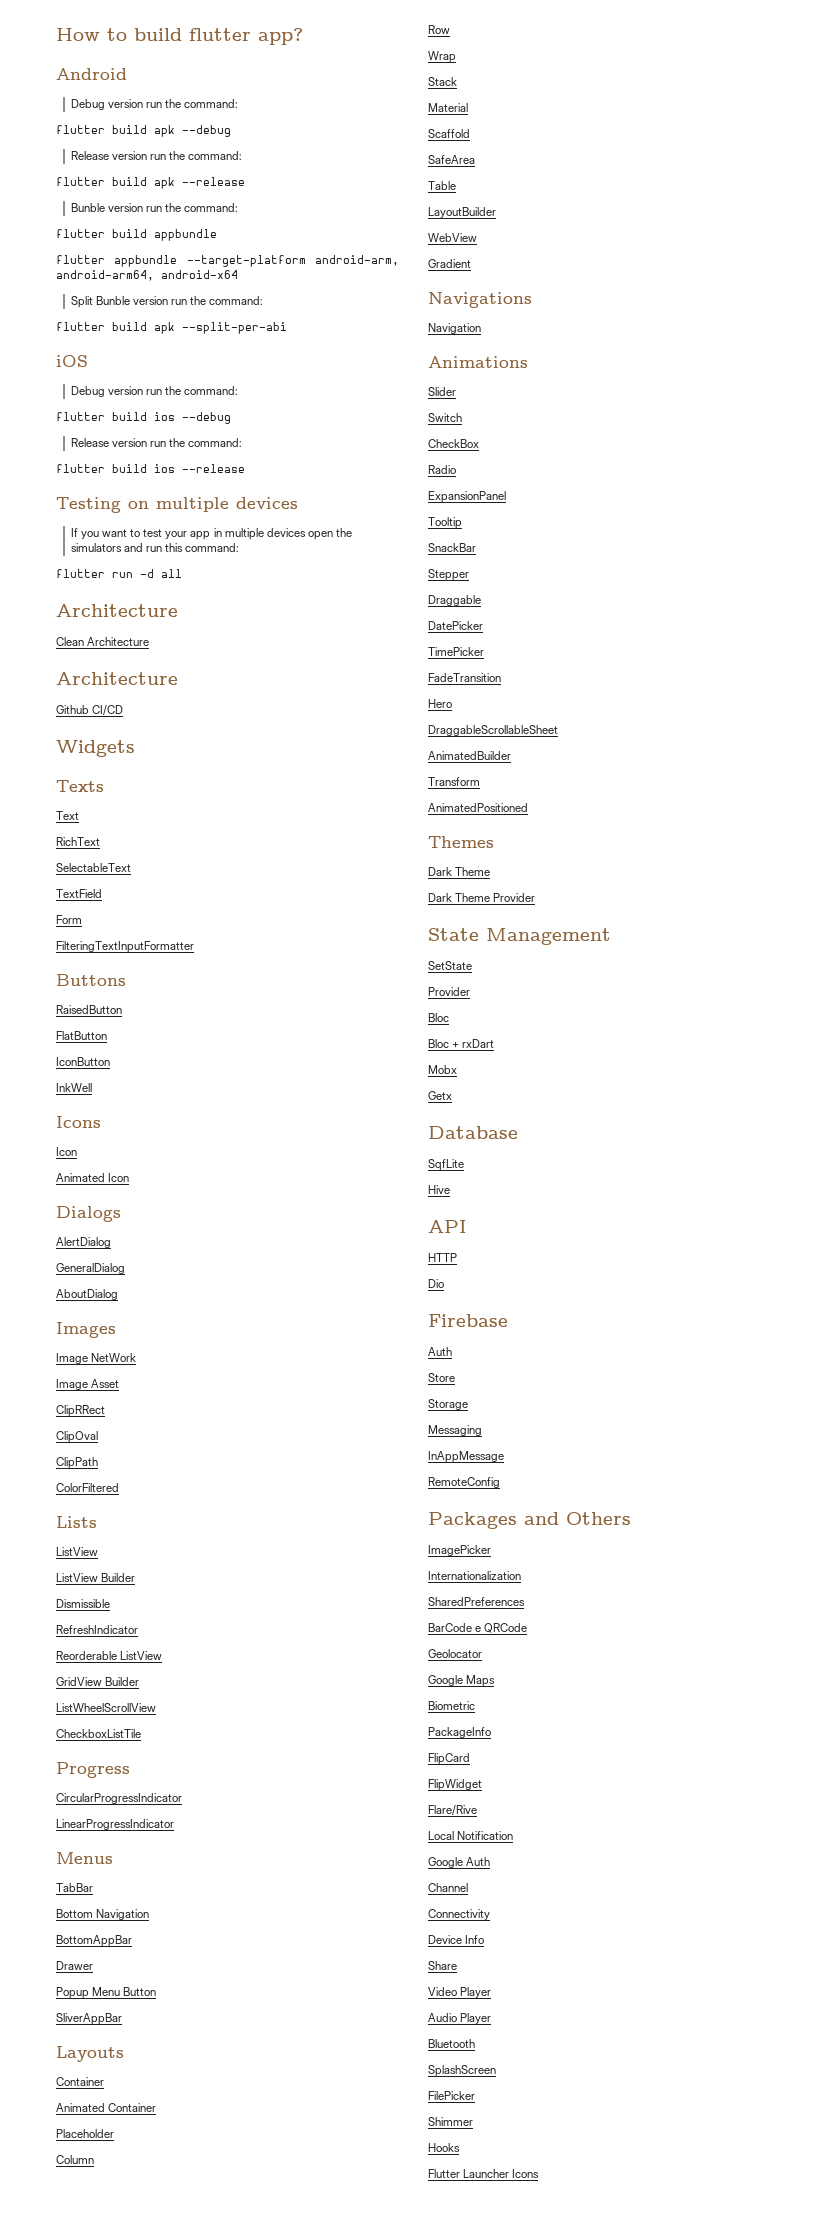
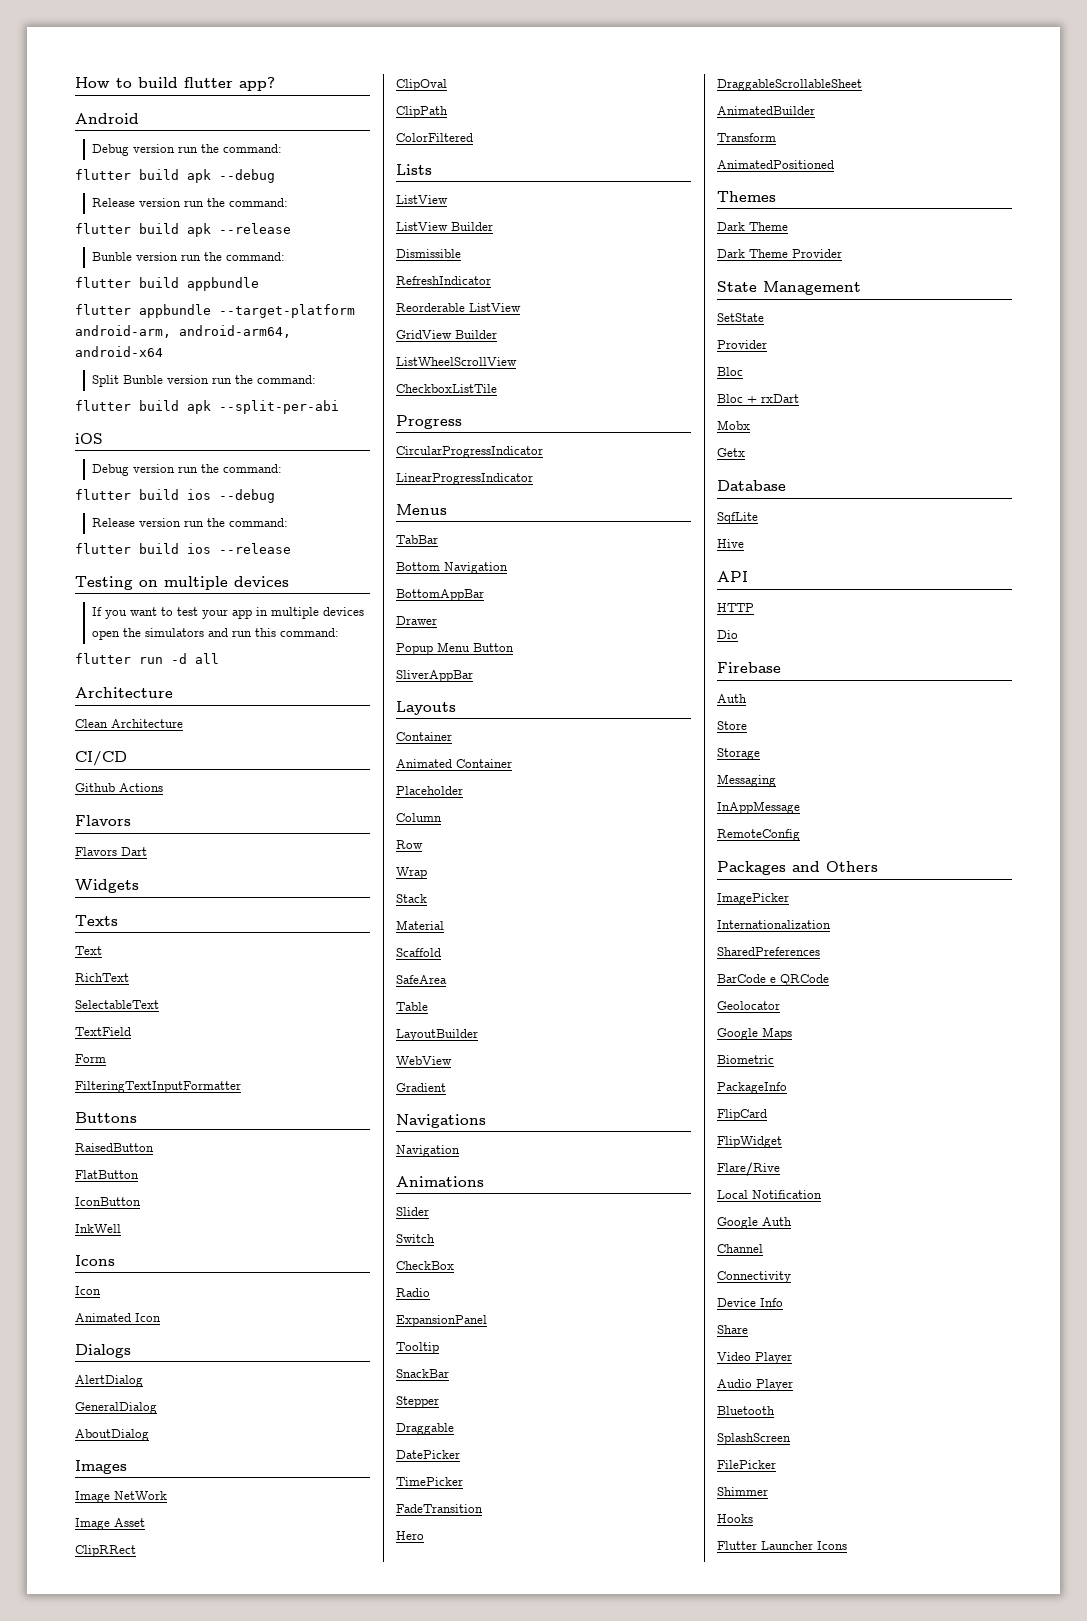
[56,672,178,685] Architecture -> [75,751,127,766] CI/CD
[92,705,124,716] CI/CD -> [119,783,163,792] [75,815,131,826] [75,847,147,856] Actions // Flavors // Flavors Dart

